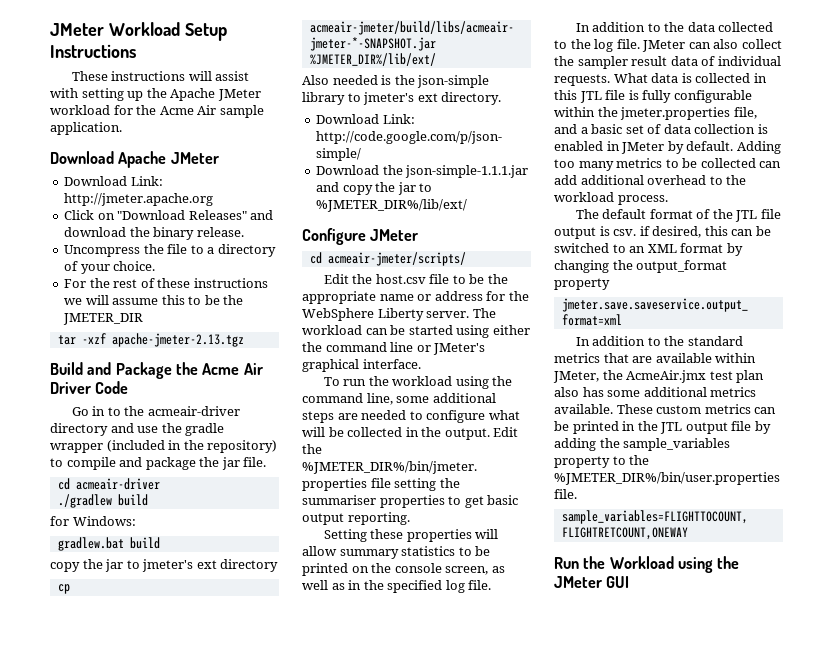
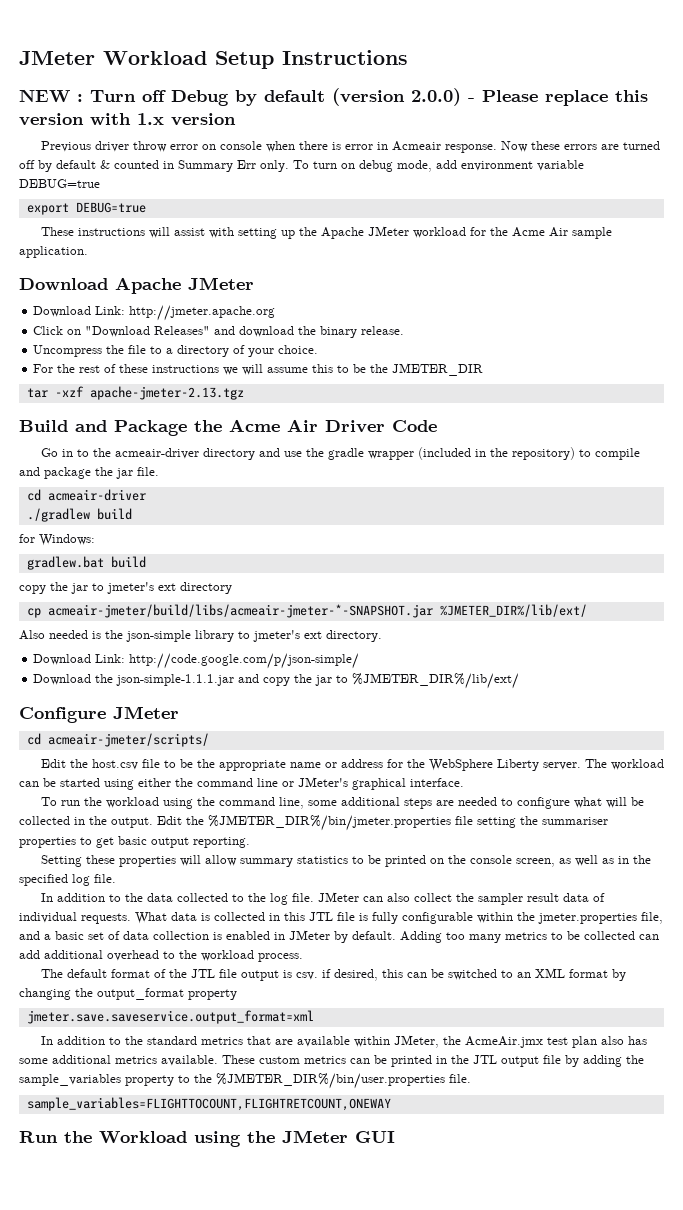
(136, 51) none -> [19,88,648,106] [19,113,236,126] [40,141,660,153] [19,160,584,172] [19,179,100,188] [26,202,146,215] // NEW : Turn off Debug by default (version 2.0.0) - Please replace this version with 1.x version // Previous driver throw error on console when there is error in Acmeair response. Now these errors are turned off by default & counted in Summary Err only. To turn on debug mode, add environment variable DEBUG=true // export DEBUG=true

